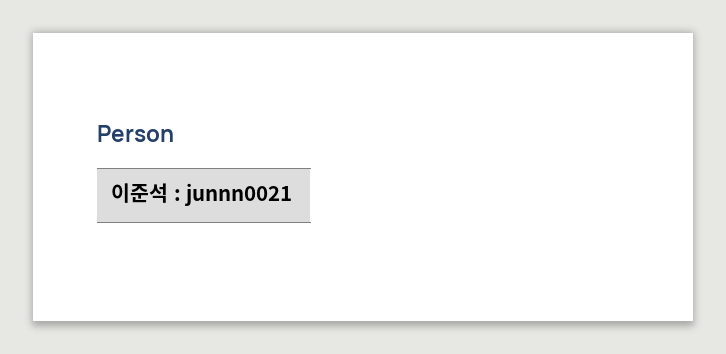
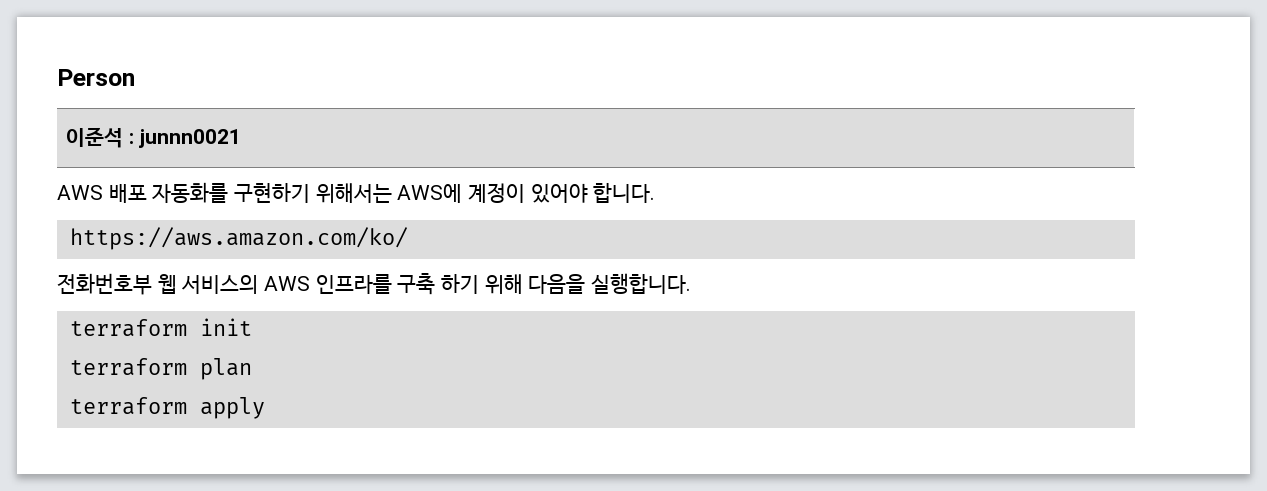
(293, 194) none -> [57,182,656,203] [69,227,408,250] [57,273,692,295] [69,318,252,337] [69,358,252,380] [69,397,265,419] // AWS 배포 자동화를 구현하기 위해서는 AWS에 계정이 있어야 합니다. // https://aws.amazon.com/ko/ // 전화번호부 웹 서비스의 AWS 인프라를 구축 하기 위해 다음을 실행합니다. // terraform init // terraform plan // terraform apply

